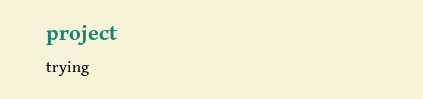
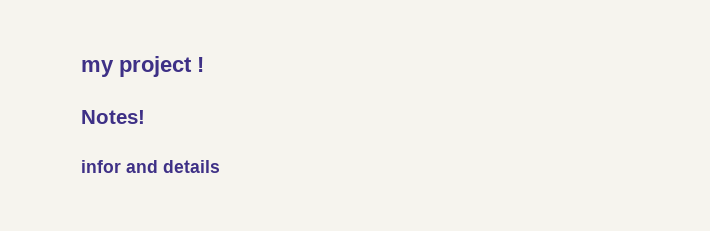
(46, 35) none -> [81,60,114,77] my
[46,61,89,76] // trying -> [197,57,204,72] [81,110,145,124] [81,160,220,173] ! // Notes! // infor and details

